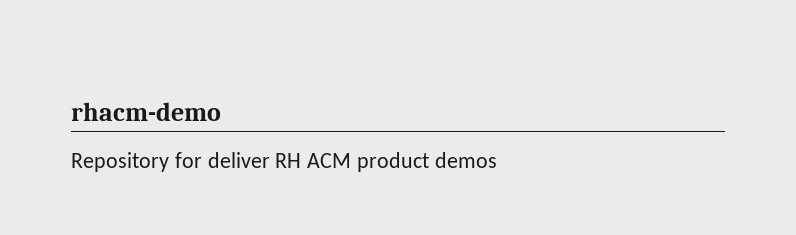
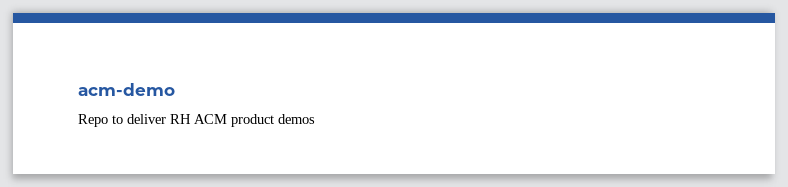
[71,102,221,121] [71,152,202,172] rhacm-demo // Repository for -> [78,83,175,96] [78,114,123,127] acm-demo // Repo to

